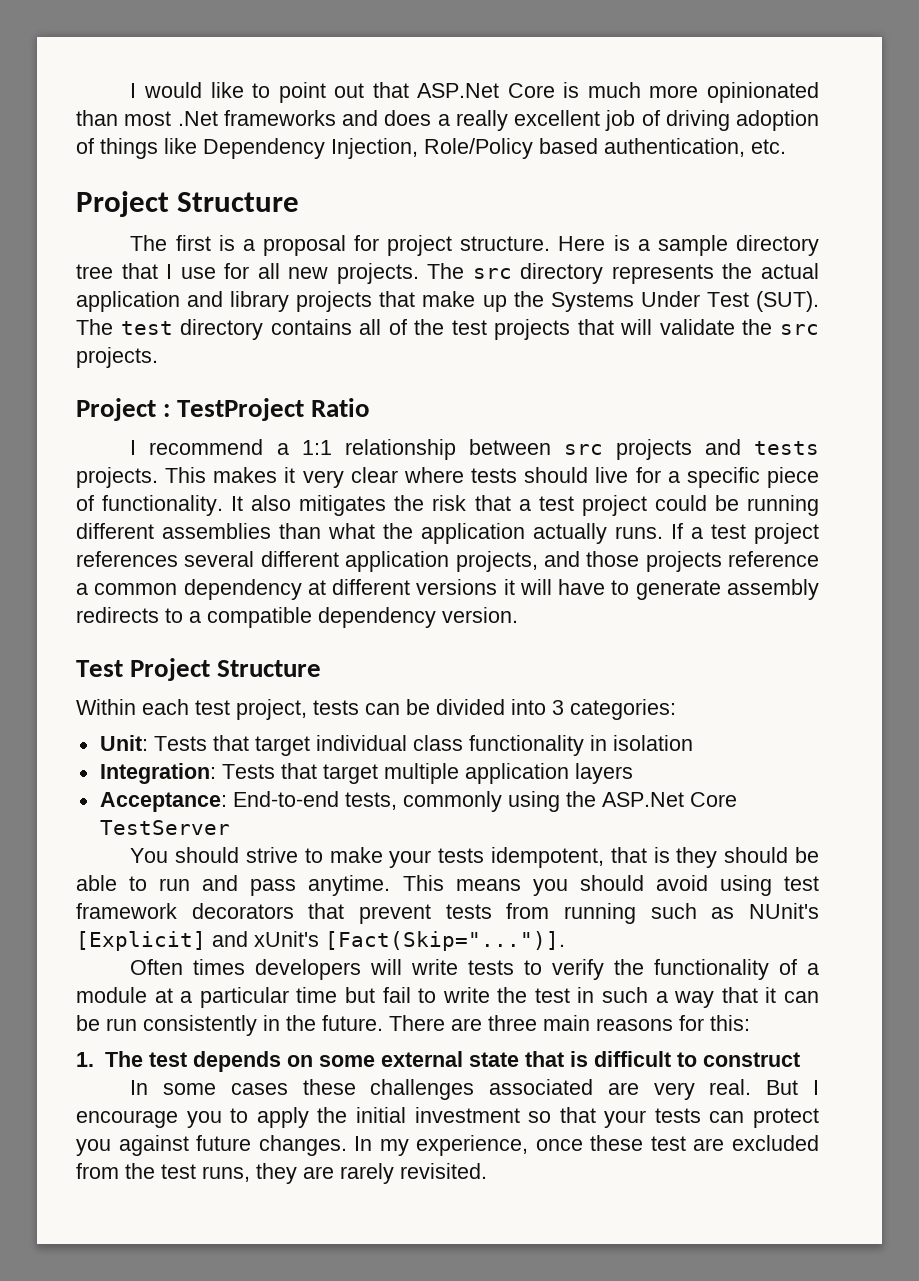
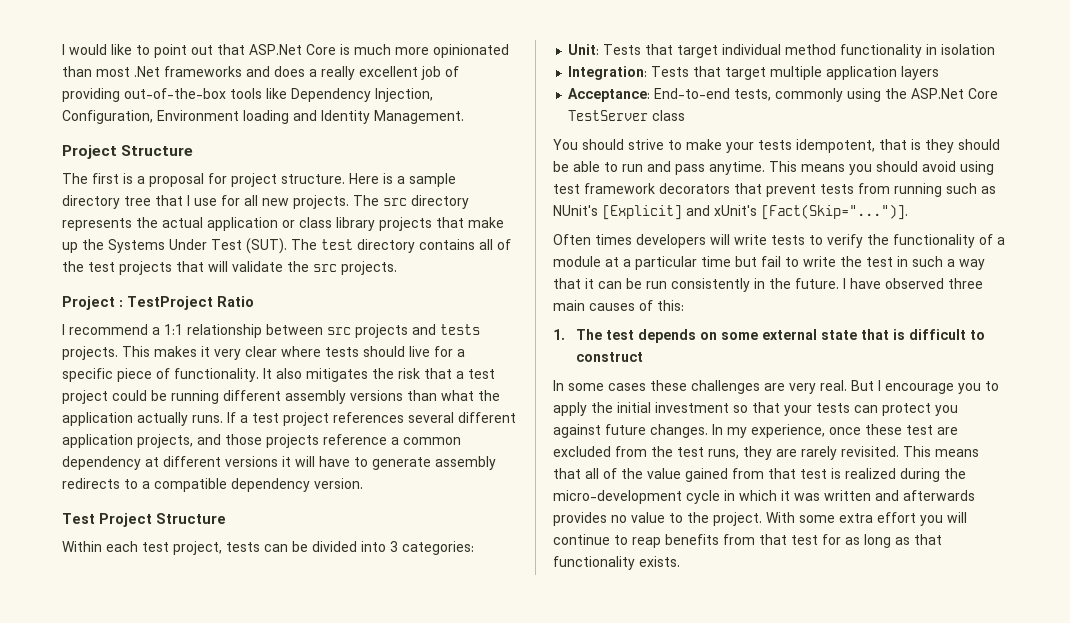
[665,110,819,131] [76,138,786,159] driving adoption of things like Dependency Injection, Role/Policy based authentication, etc. -> [62,88,433,102] [62,110,464,124] providing out-of-the-box tools like Dependency Injection, Configuration, Environment loading and Identity Management.
[187,291,224,307] and -> [282,217,332,228] or class
[162,523,271,539] assemblies -> [285,390,403,404] assembly versions
[412,735,463,751] class -> [785,44,837,55] method
(230, 827) none -> [652,110,686,121] class
[389,1015,704,1031] There are three main reasons for -> [843,278,983,289] [553,300,653,311] I have observed three main causes of
[489,1079,594,1095] associated -> (760, 387) none
(487, 1171) none -> [903,446,979,457] [553,468,966,482] [553,490,975,504] [553,512,967,526] [553,534,942,548] [553,556,680,570] This means that all of the value gained from that test is realized during the micro-development cycle in which it was written and afterwards provides no value to the project. With some extra effort you will continue to reap benefits from that test for as long as that functionality exists.

